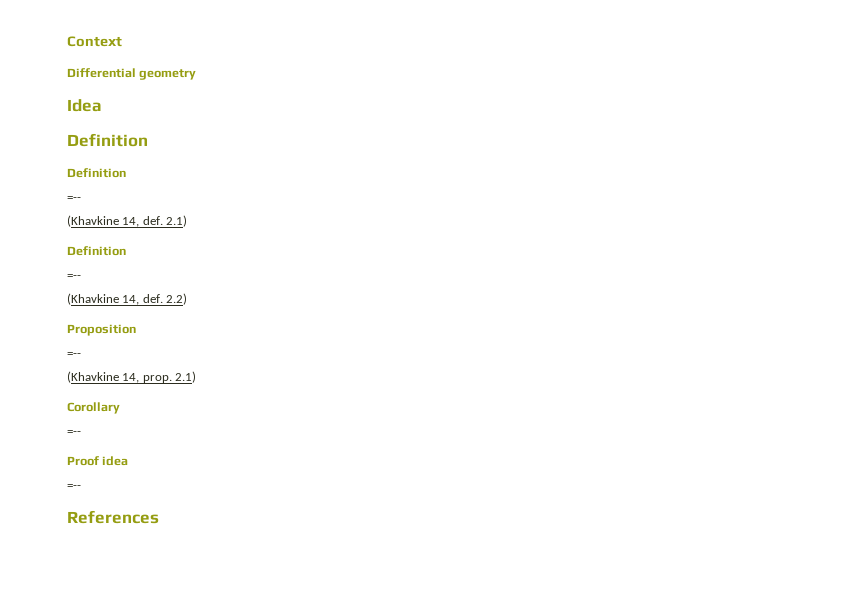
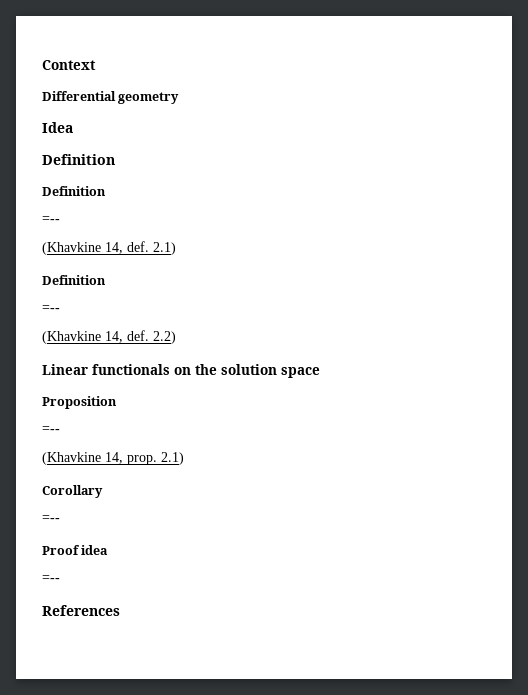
(188, 299) none -> [42,364,320,378] // Linear functionals on the solution space

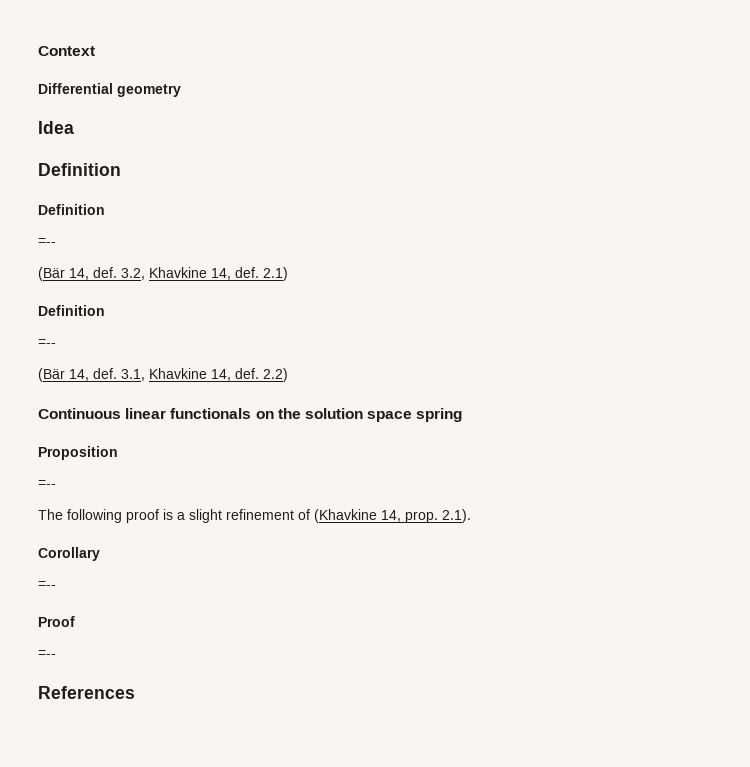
[42,242,101,255] (Khavkine -> [38,267,207,281] (Bär 14, def. 3.2, Khavkine
[42,331,101,344] (Khavkine -> [38,368,207,382] (Bär 14, def. 3.1, Khavkine
[42,364,88,375] Linear -> [38,408,167,419] Continuous linear
(320, 372) none -> [416,408,463,422] spring
(60, 429) none -> [38,509,310,523] The following proof is a slight refinement of
[161,452,184,465] 2.1) -> [442,509,471,523] 2.1).
[81,545,109,555] idea -> (75, 621) none

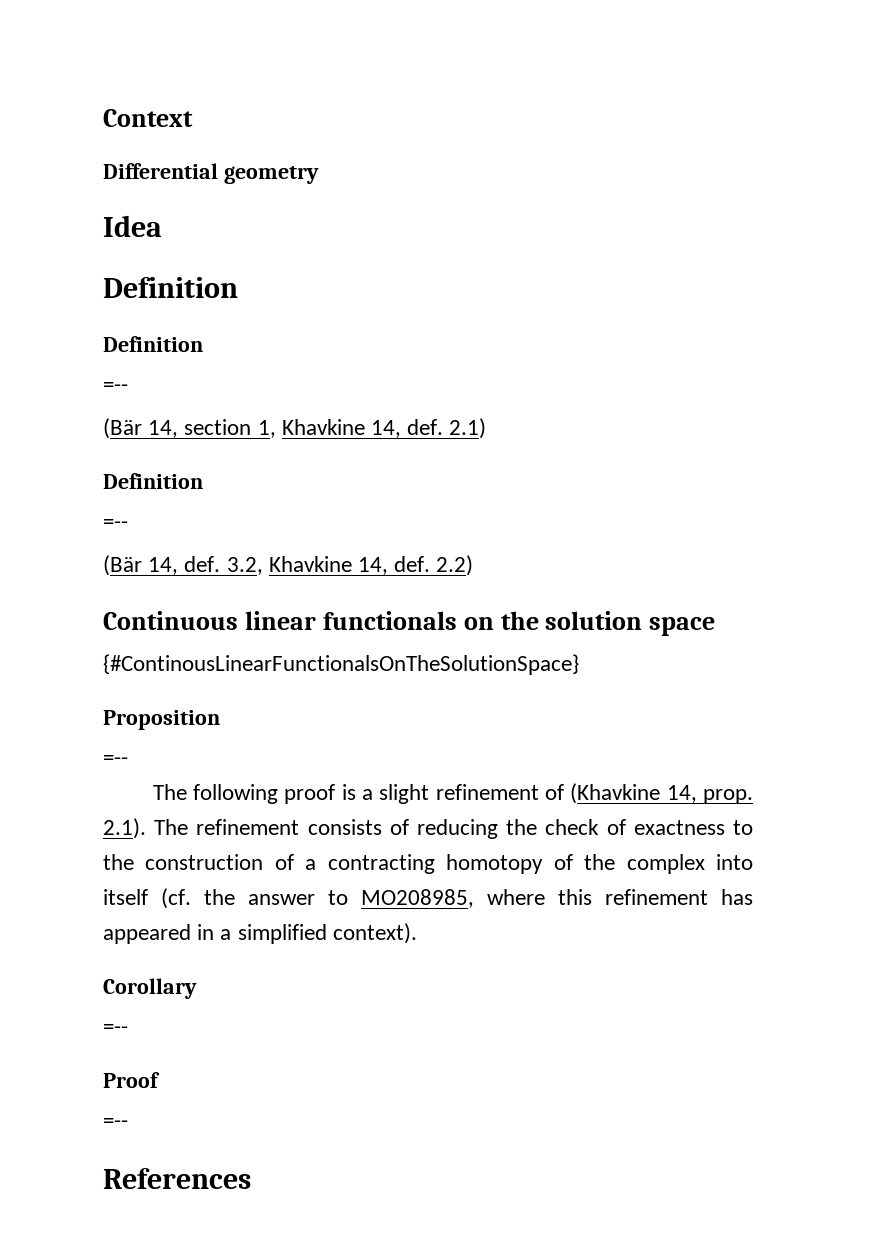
[93,267,145,280] def. 3.2, -> [184,419,276,438] section 1,
[121,369,145,381] 3.1, -> [226,557,263,575] 3.2,
[416,408,463,422] spring -> [103,654,579,675] // {#ContinousLinearFunctionalsOnTheSolutionSpace}
(471, 516) none -> [154,819,753,839] [103,854,754,874] [103,888,753,909] [103,923,417,944] The refinement consists of reducing the check of exactness to the construction of a contracting homotopy of the complex into itself (cf. the answer to MO208985, where this refinement has appeared in a simplified context).

